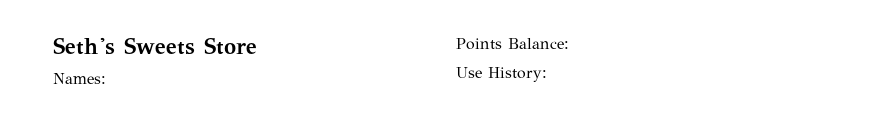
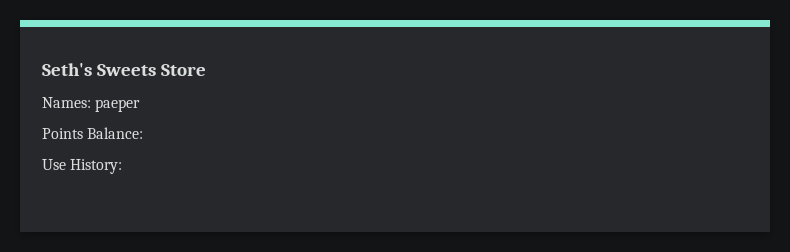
(106, 78) none -> [95,99,141,112] paeper

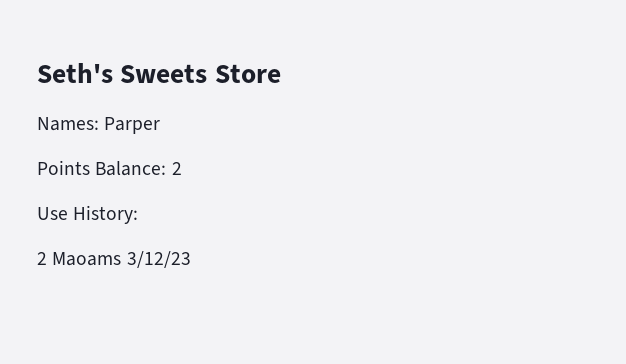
[95,99,141,112] paeper -> [104,117,161,134] Parper
(144, 133) none -> [171,162,182,175] 2
(123, 166) none -> [37,251,191,268] // 2 Maoams 3/12/23

